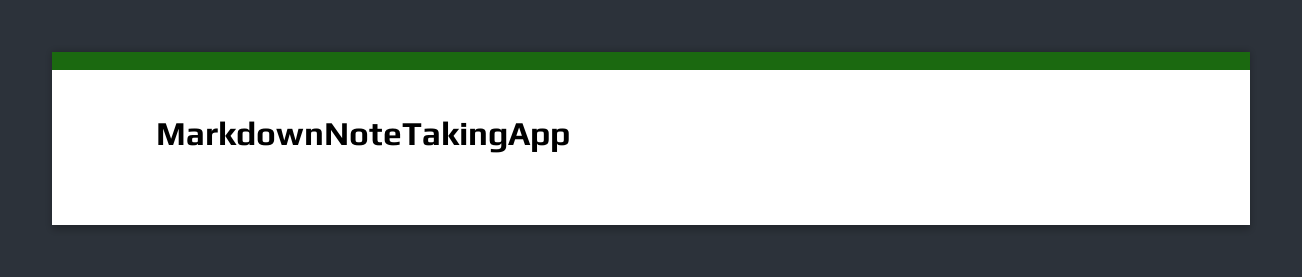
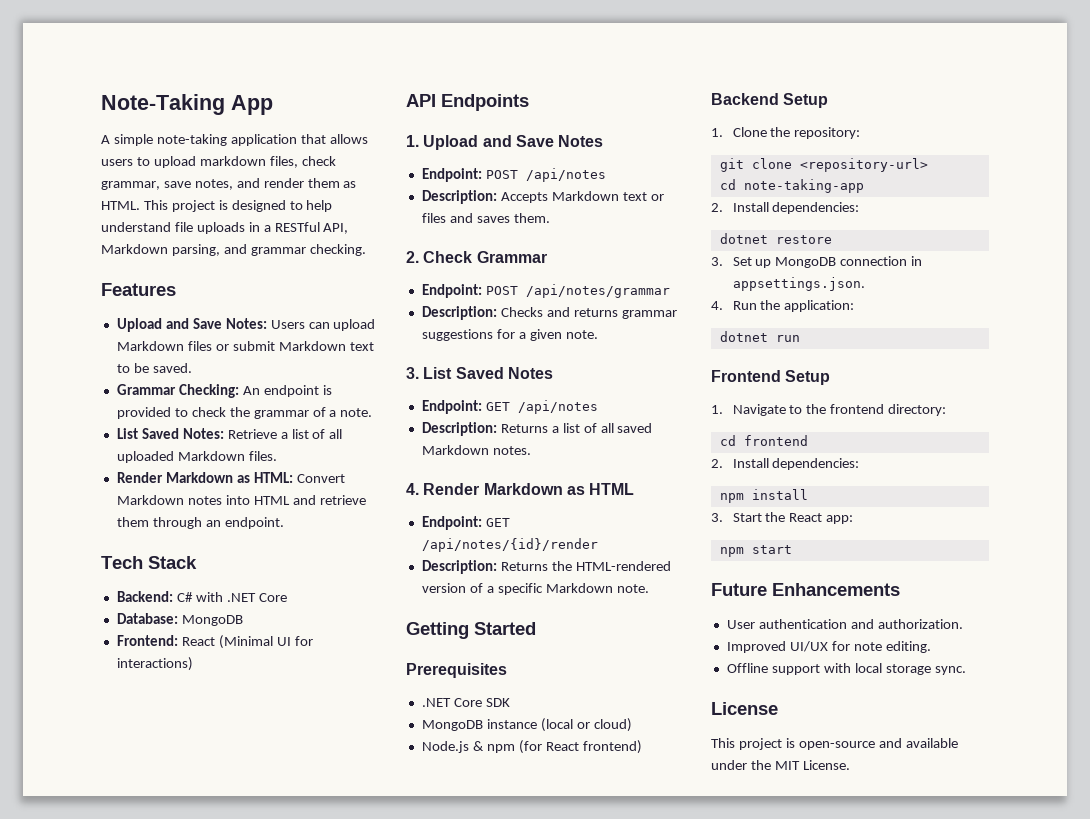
[156,121,570,153] MarkdownNoteTakingApp -> [101,94,273,115] [101,134,368,146] [101,156,336,168] [101,178,357,190] [101,200,333,212] [101,222,349,234] [101,244,366,256] [101,283,176,296] [116,318,376,332] [116,341,374,351] [116,363,192,373] [116,384,332,398] [116,407,373,419] [116,428,343,439] [116,451,277,463] [116,472,345,483] [116,495,366,505] [116,517,284,529] [101,556,197,569] [116,591,287,602] [116,613,243,626] [116,635,313,649] [116,657,193,671] [406,94,529,111] [406,135,604,150] [421,168,606,182] [421,190,664,204] [421,213,550,223] [406,251,547,263] [421,284,670,298] [421,306,677,320] [421,329,598,341] [406,367,553,379] [421,400,598,414] [421,422,653,436] [421,445,531,455] [406,483,635,495] [421,516,510,530] [421,538,598,552] [421,560,671,574] [421,583,649,595] [406,622,536,639] [406,663,507,678] [421,698,510,707] [421,718,632,732] [421,740,642,754] [711,93,829,108] [711,127,861,139] [719,158,928,172] [719,179,864,193] [711,202,860,214] [719,233,832,244] [711,256,923,268] [732,277,865,291] [711,300,855,312] [719,331,800,342] [711,370,831,385] [711,404,947,416] [719,435,808,446] [711,458,860,470] [719,489,808,503] [711,512,854,524] [719,545,792,557] [711,583,900,596] [726,619,963,629] [726,641,931,653] [726,663,966,675] [711,702,778,715] [711,738,958,750] [711,760,850,770] Note-Taking App // A simple note-taking application that allows users to upload markdown files, check grammar, save notes, and render them as HTML. This project is designed to help understand file uploads in a RESTful API, Markdown parsing, and grammar checking. // Features // Upload and Save Notes: Users can upload Markdown files or submit Markdown text to be saved. // Grammar Checking: An endpoint is provided to check the grammar of a note. // List Saved Notes: Retrieve a list of all uploaded Markdown files. // Render Markdown as HTML: Convert Markdown notes into HTML and retrieve them through an endpoint. // Tech Stack // Backend: C# with .NET Core // Database: MongoDB // Frontend: React (Minimal UI for interactions) // API Endpoints // 1. Upload and Save Notes // Endpoint: POST /api/notes // Description: Accepts Markdown text or files and saves them. // 2. Check Grammar // Endpoint: POST /api/notes/grammar // Description: Checks and returns grammar suggestions for a given note. // 3. List Saved Notes // Endpoint: GET /api/notes // Description: Returns a list of all saved Markdown notes. // 4. Render Markdown as HTML // Endpoint: GET /api/notes/{id}/render // Description: Returns the HTML-rendered version of a specific Markdown note. // Getting Started // Prerequisites // .NET Core SDK // MongoDB instance (local or cloud) // Node.js & npm (for React frontend) // Backend Setup // 1. Clone the repository: // git clone <repository-url> // cd note-taking-app // 2. Install dependencies: // dotnet restore // 3. Set up MongoDB connection in appsettings.json. // 4. Run the application: // dotnet run // Frontend Setup // 1. Navigate to the frontend directory: // cd frontend // 2. Install dependencies: // npm install // 3. Start the React app: // npm start // Future Enhancements // User authentication and authorization. // Improved UI/UX for note editing. // Offline support with local storage sync. // License // This project is open-source and available under the MIT License.

